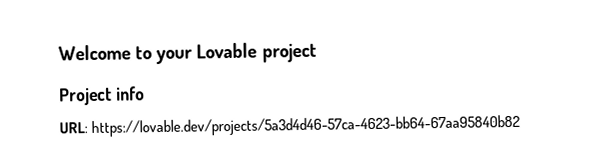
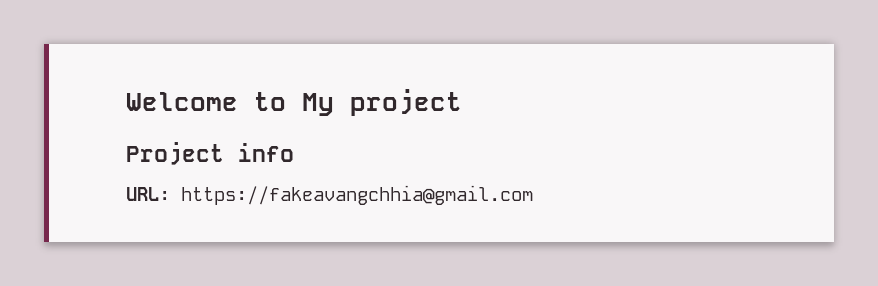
[156,42,258,65] your Lovable -> [302,93,334,116] My
[91,114,521,137] https://lovable.dev/projects/5a3d4d46-57ca-4623-bb64-67aa95840b82 -> [181,185,533,205] https://fakeavangchhia@gmail.com

